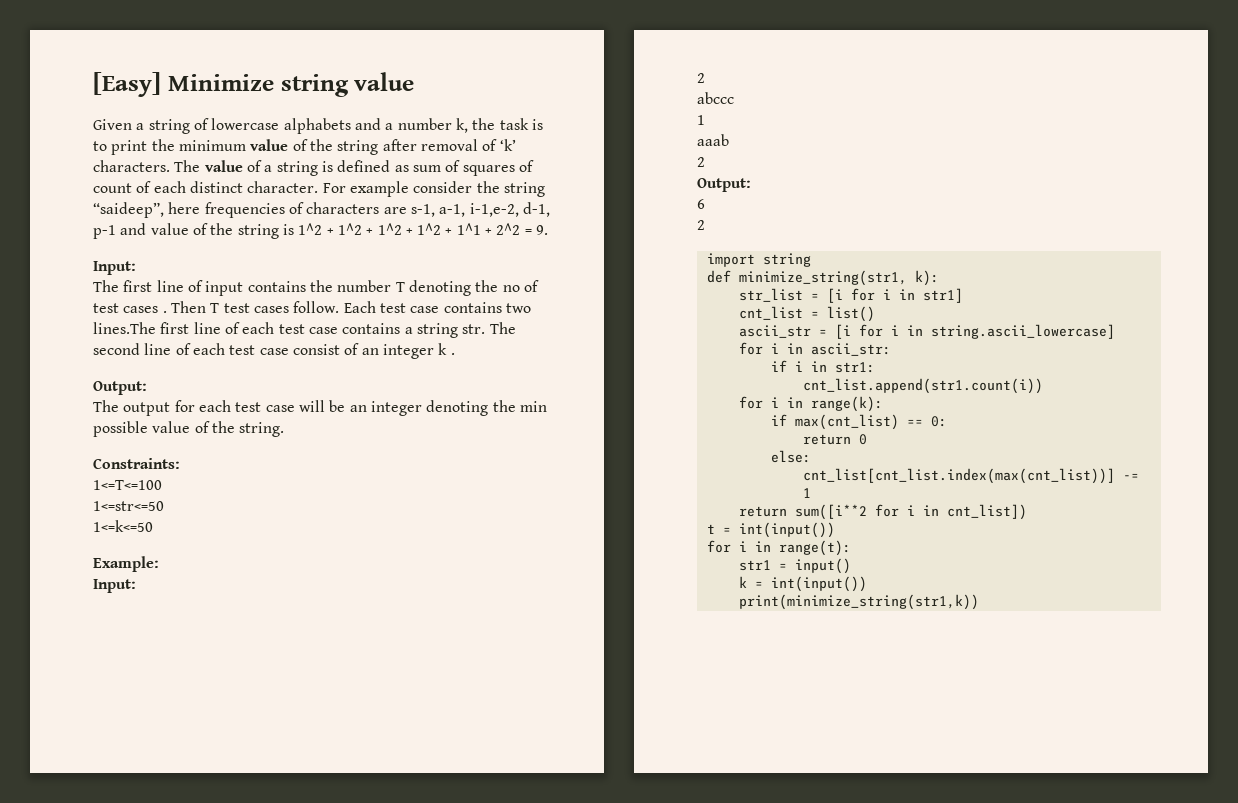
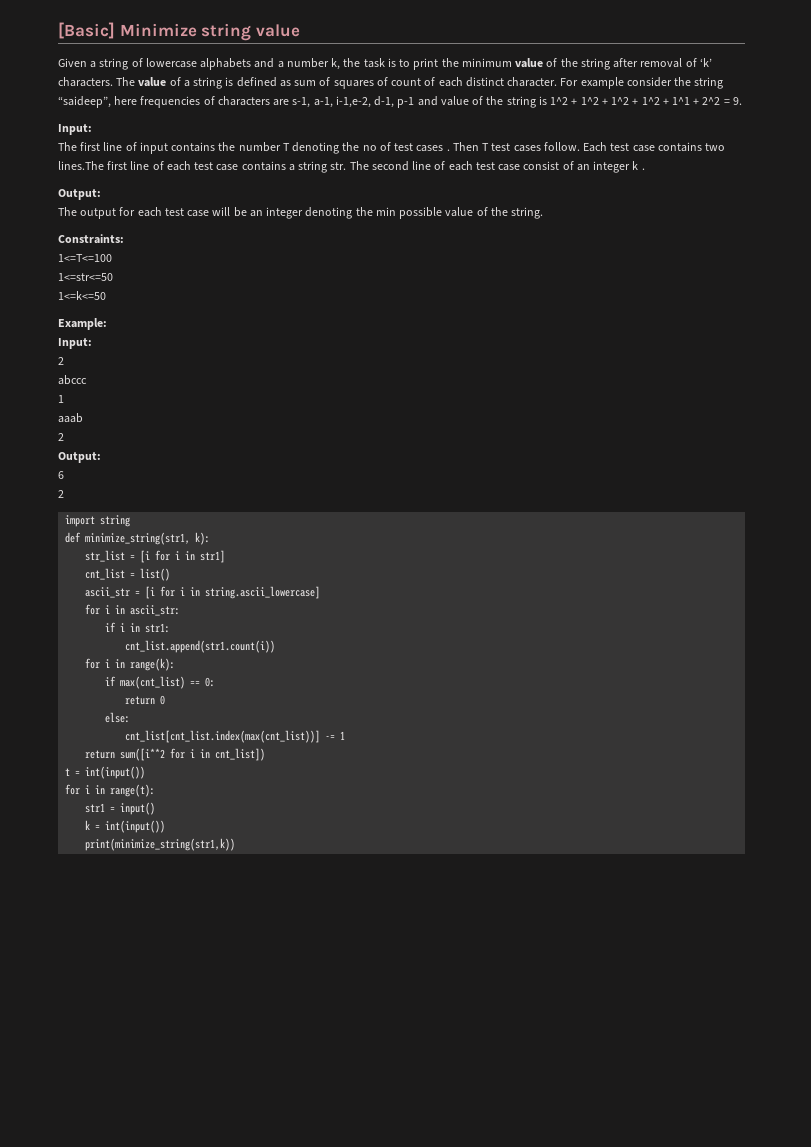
[93,72,161,97] [Easy] -> [58,22,115,39] [Basic]

